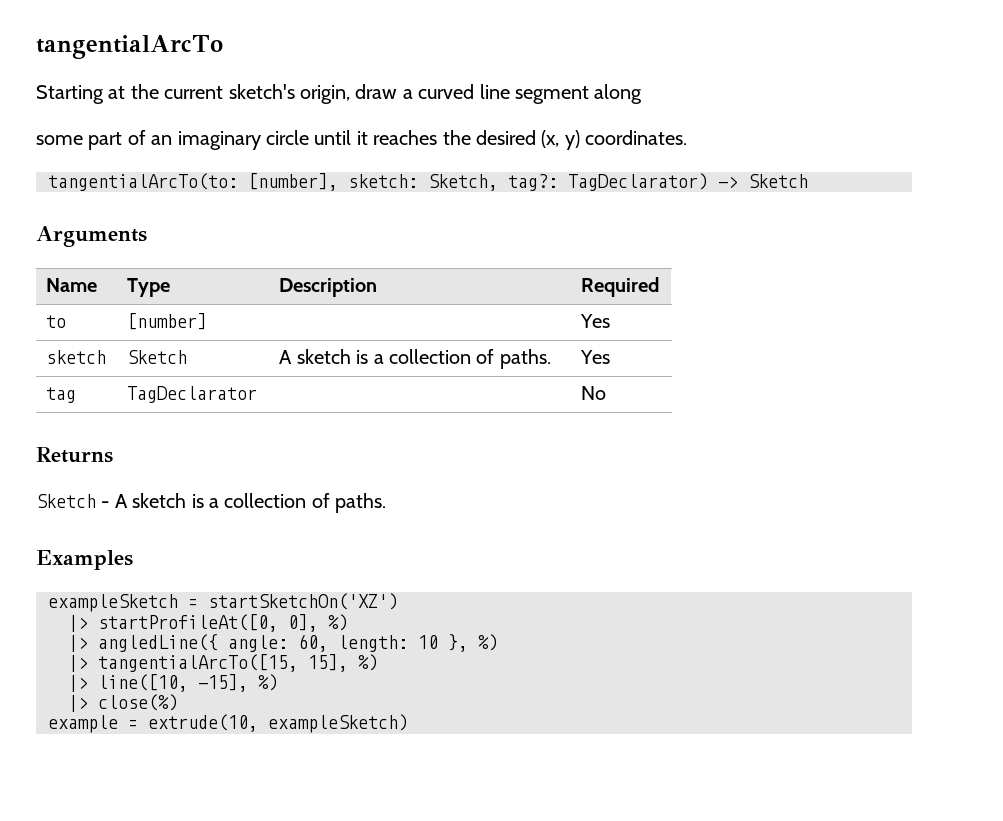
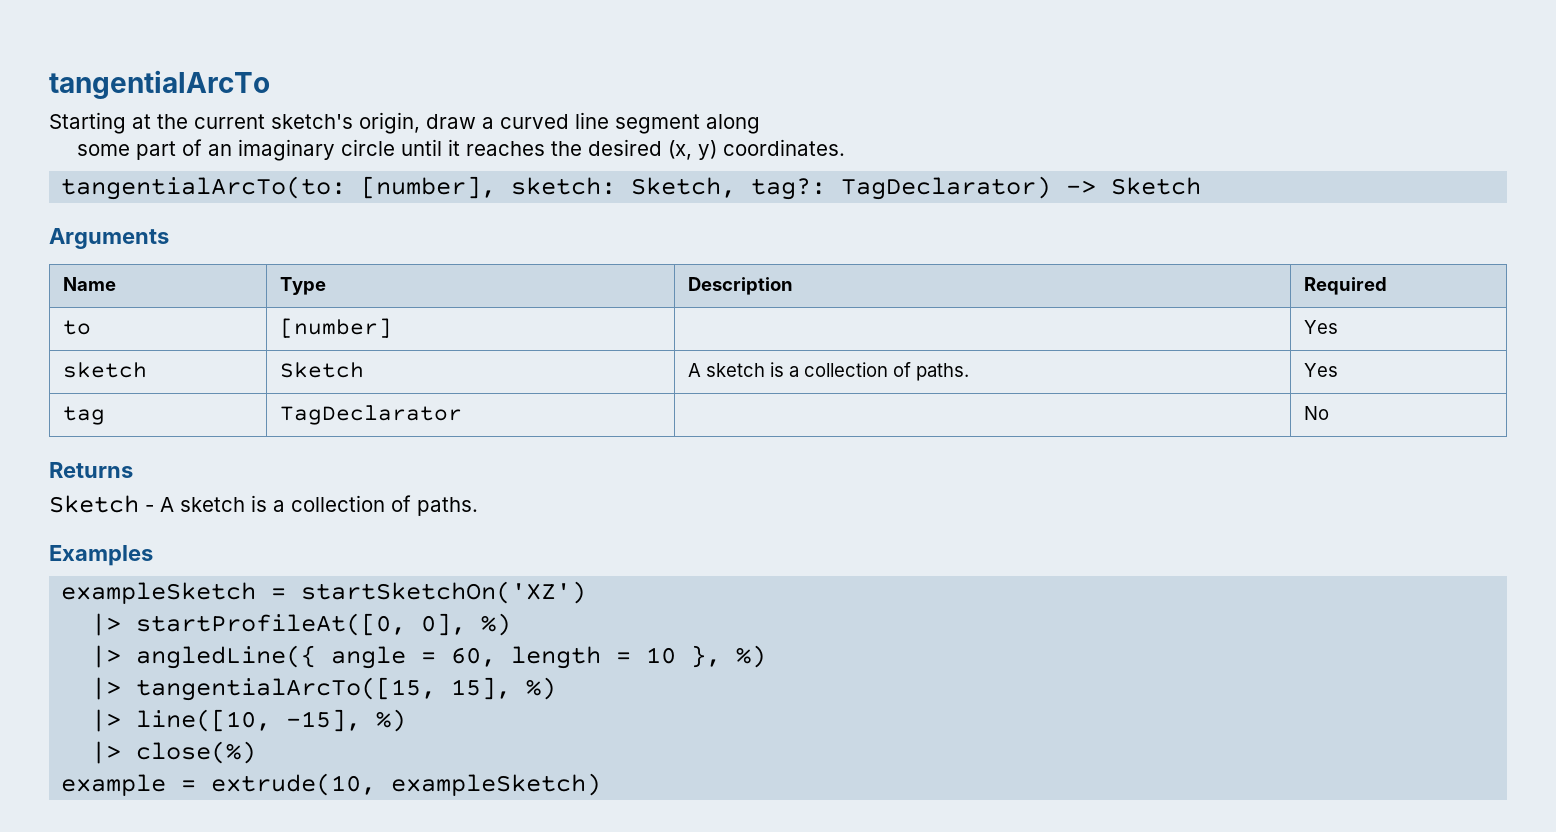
[228,634,408,652] angle: 60, length: -> [331,646,632,669] angle = 60, length =

